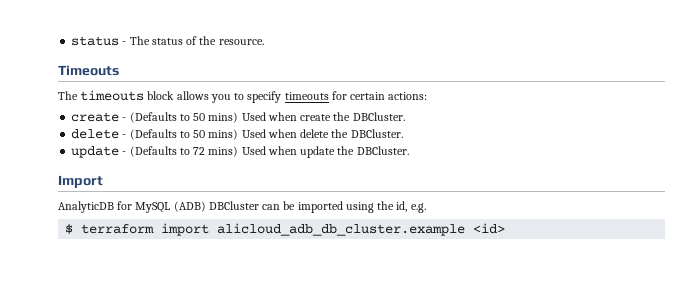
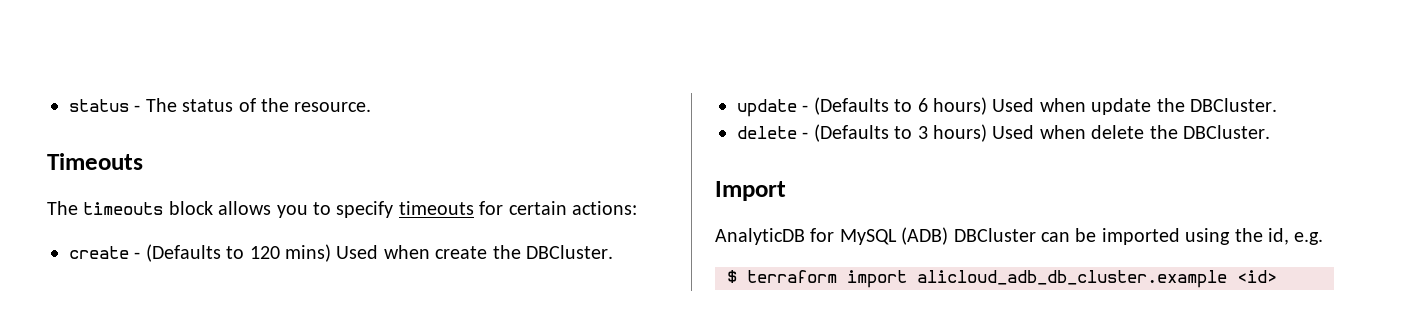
[193,113,206,121] 50 -> [249,246,280,259] 120
(405, 116) none -> [737,97,1277,117] // update - (Defaults to 6 hours) Used when update the DBCluster.
[193,129,239,140] 50 mins) -> [917,124,987,142] 3 hours)
[71,146,409,158] // update - (Defaults to 72 mins) Used when update the DBCluster. -> (1270, 132) none

